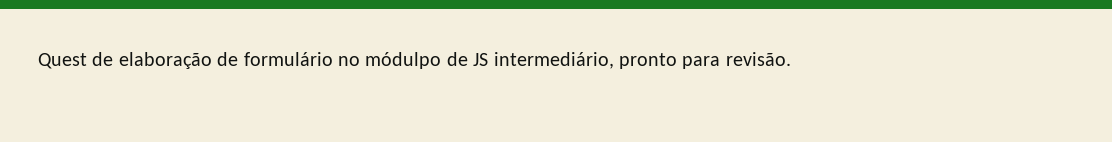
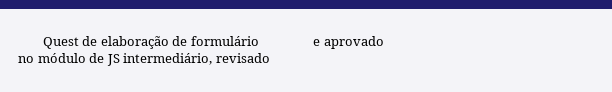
[365,52,442,69] módulpo -> [37,53,86,63] módulo
[618,52,791,69] pronto para revisão. -> [215,53,270,63] [313,36,384,49] revisado e aprovado

